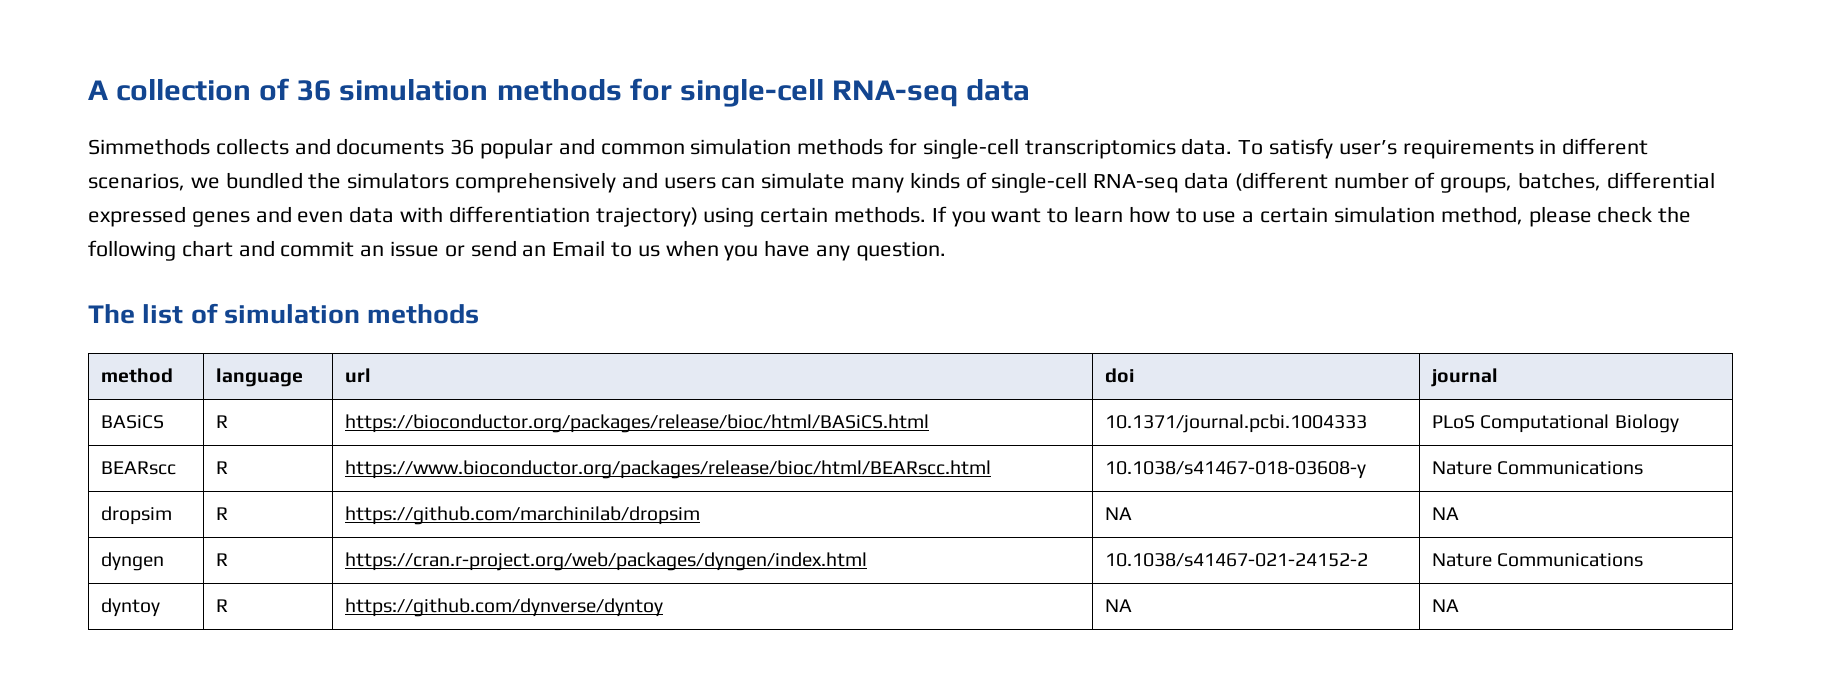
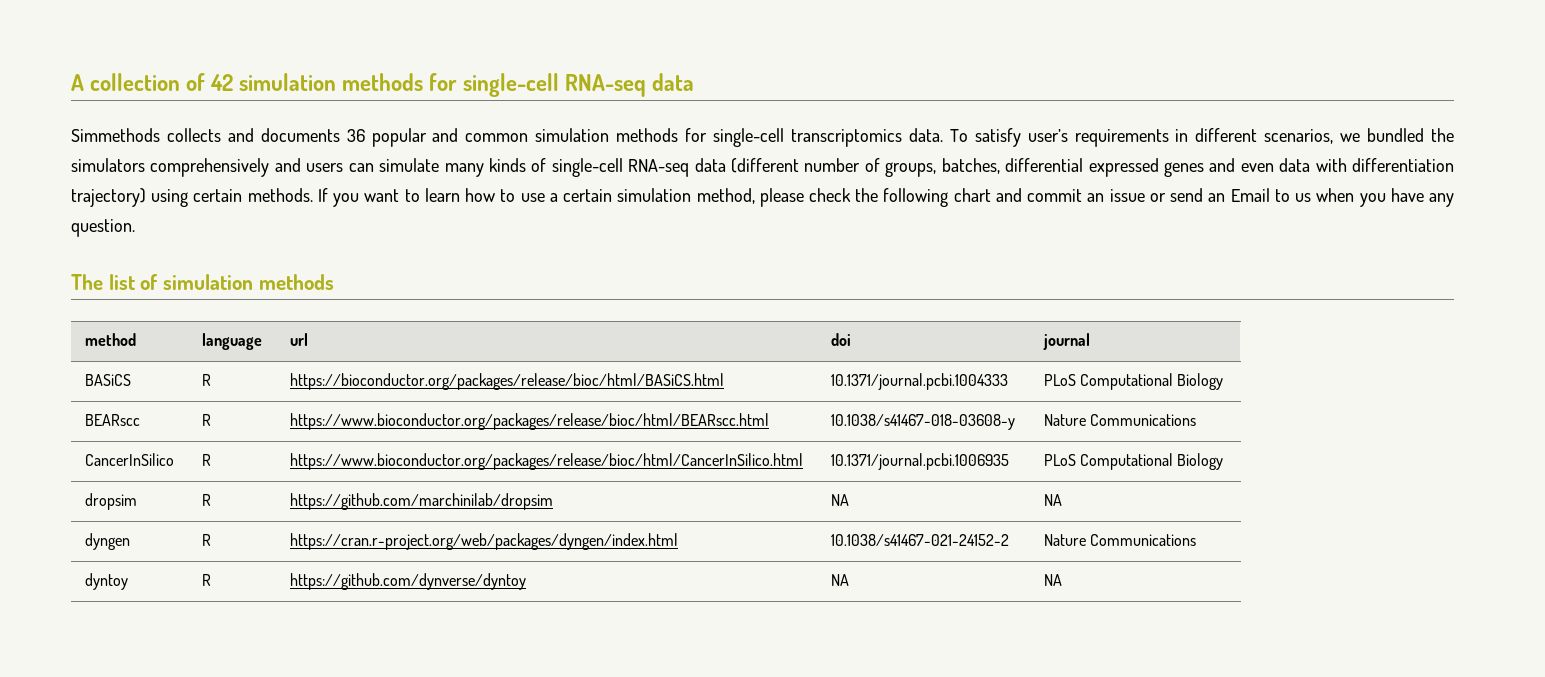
[297,80,332,101] 36 -> [210,74,234,91] 42
(1644, 468) none -> [84,453,174,466] [201,454,211,466] [289,453,803,470] [830,453,1009,470] [1043,453,1224,470] // CancerInSilico | R | https://www.bioconductor.org/packages/release/bioc/html/CancerInSilico.html | 10.1371/journal.pcbi.1006935 | PLoS Computational Biology

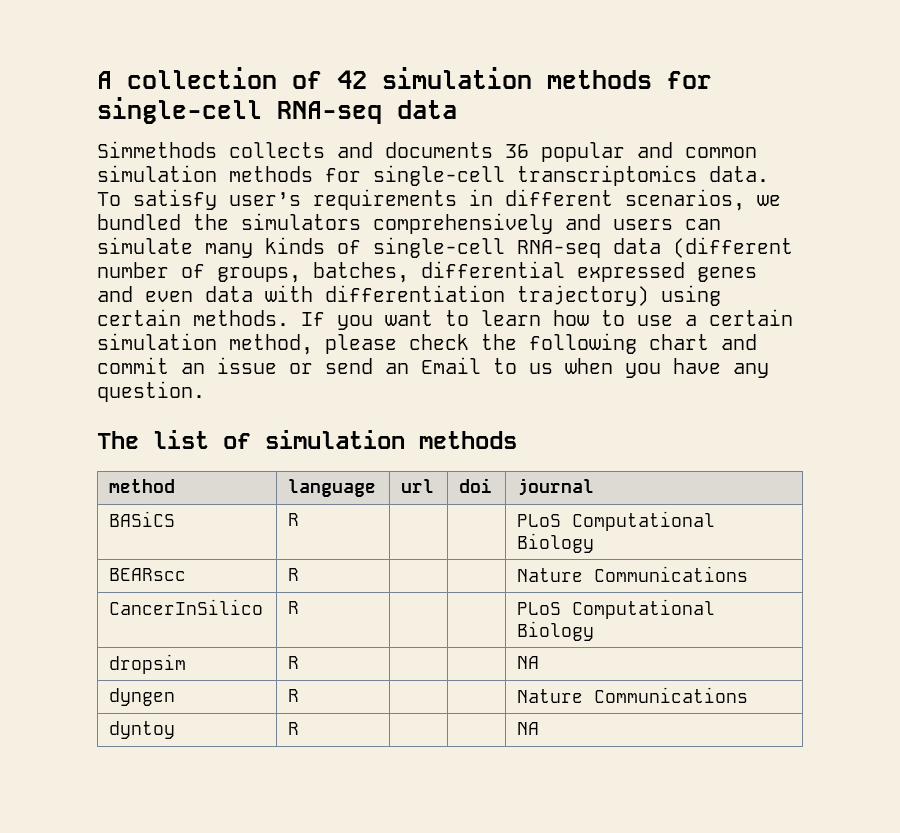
[289,373,724,390] [830,373,1008,390] https://bioconductor.org/packages/release/bioc/html/BASiCS.html | 10.1371/journal.pcbi.1004333 -> (300, 519) |
[289,413,769,430] [830,414,1015,430] https://www.bioconductor.org/packages/release/bioc/html/BEARscc.html | 10.1038/s41467-018-03608-y -> (300, 574) |
[289,453,803,470] [830,453,1009,470] https://www.bioconductor.org/packages/release/bioc/html/CancerInSilico.html | 10.1371/journal.pcbi.1006935 -> (300, 607) |
[289,493,553,510] [830,494,849,506] https://github.com/marchinilab/dropsim | NA -> (300, 662) |
[289,533,678,550] [830,534,1009,546] https://cran.r-project.org/web/packages/dyngen/index.html | 10.1038/s41467-021-24152-2 -> (300, 695) |
[289,573,526,590] [830,574,849,586] [1043,574,1062,586] https://github.com/dynverse/dyntoy | NA | NA -> [517,722,540,735] | | NA

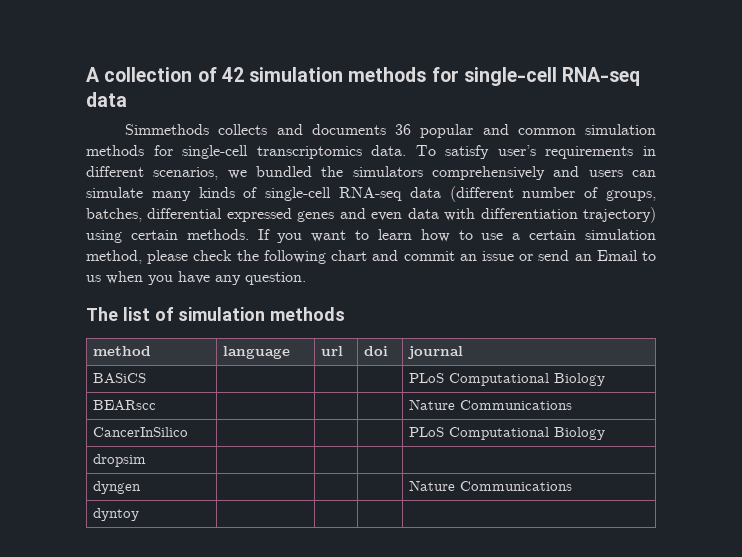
[288,513,300,526] R -> (146, 378) none
[288,568,300,581] R -> (156, 405) none
[288,601,300,614] R -> (188, 432) none
[288,656,300,669] [517,656,540,669] R | | | NA -> (146, 460) | | |
[288,689,300,702] R -> (141, 487) none
[288,722,300,735] [517,722,540,735] R | | | NA -> (139, 514) | | |

